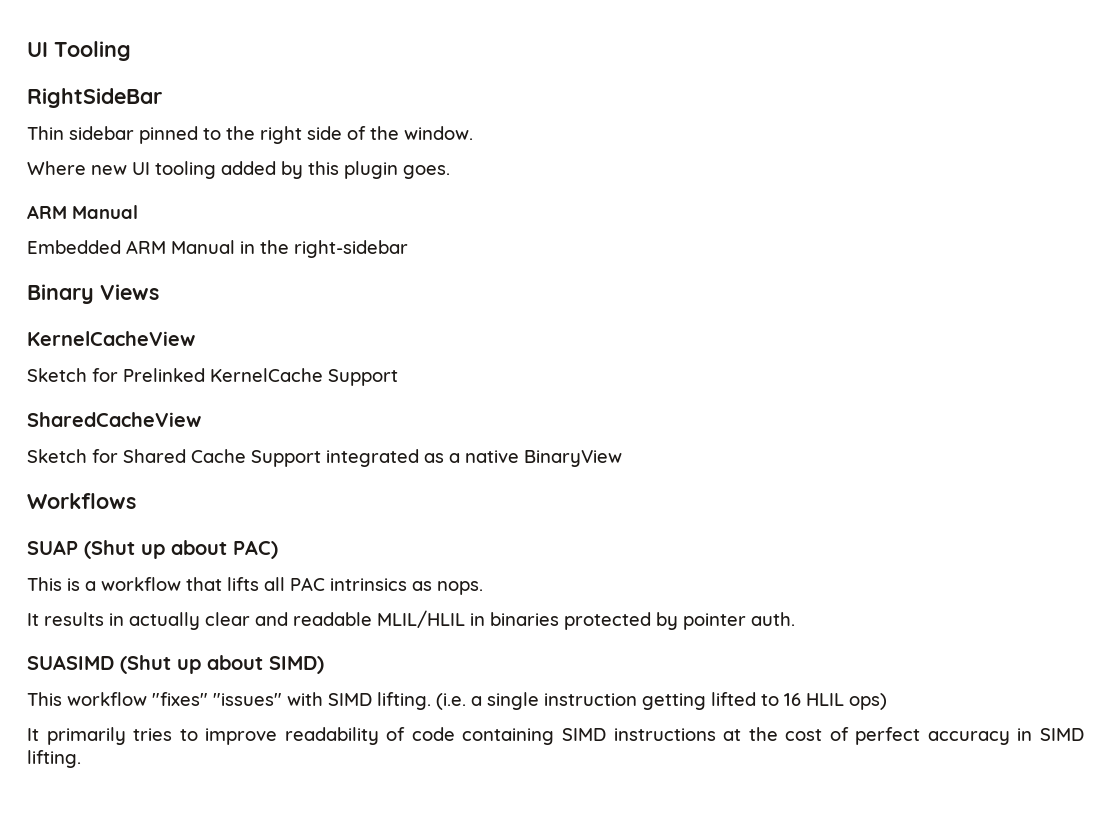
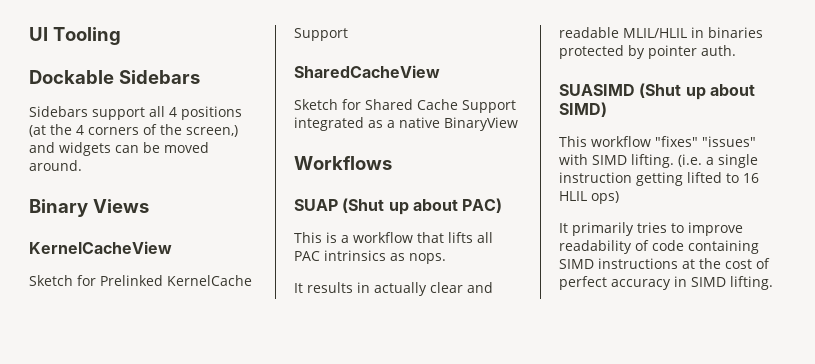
[27,88,162,108] [27,126,473,144] [27,161,450,179] [27,205,138,219] [27,240,408,258] RightSideBar // Thin sidebar pinned to the right side of the window. // Where new UI tooling added by this plugin goes. // ARM Manual // Embedded ARM Manual in the right-sidebar -> [29,70,200,84] [29,106,242,120] [29,124,238,137] [29,142,209,156] [29,160,82,171] Dockable Sidebars // Sidebars support all 4 positions (at the 4 corners of the screen,) and widgets can be moved around.

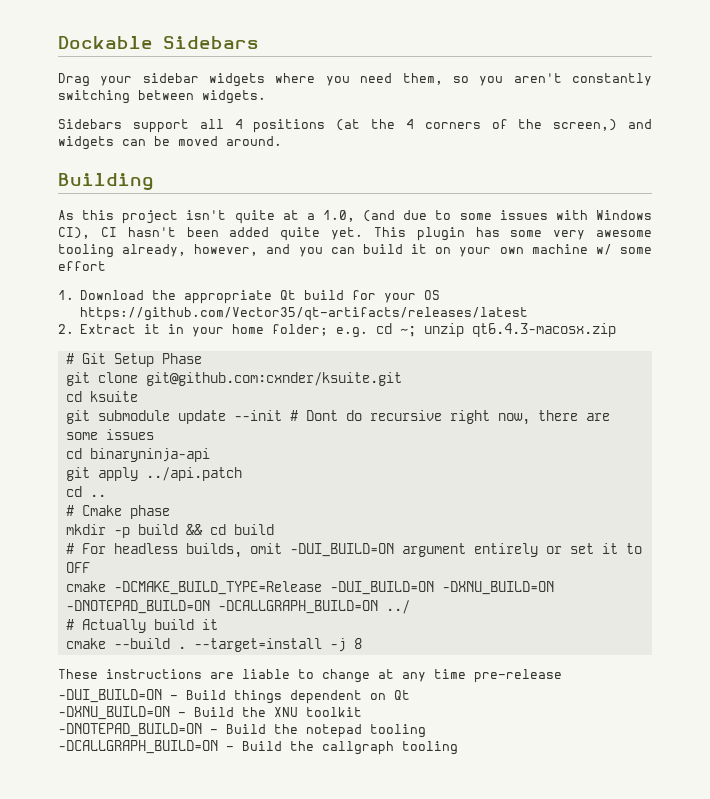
[29,27,121,45] UI Tooling // -> (58, 42) none
(200, 77) none -> [58,73,653,87] [58,90,266,104] // Drag your sidebar widgets where you need them, so you aren't constantly switching between widgets.
[29,199,149,217] [29,241,172,254] [29,275,252,286] [294,28,348,41] [294,65,440,78] [294,99,516,113] [294,117,518,131] [294,156,392,170] [294,198,503,215] [294,232,493,243] [294,250,446,264] [294,282,493,296] [559,27,763,38] [559,45,736,59] [559,83,755,100] [559,102,607,117] [559,136,756,147] [559,154,758,168] [559,172,759,186] [559,191,619,204] [559,222,743,236] [559,240,759,254] [559,258,770,269] [559,276,773,290] Binary Views // KernelCacheView // Sketch for Prelinked KernelCache Support // SharedCacheView // Sketch for Shared Cache Support integrated as a native BinaryView // Workflows // SUAP (Shut up about PAC) // This is a workflow that lifts all PAC intrinsics as nops. // It results in actually clear and readable MLIL/HLIL in binaries protected by pointer auth. // SUASIMD (Shut up about SIMD) // This workflow "fixes" "issues" with SIMD lifting. (i.e. a single instruction getting lifted to 16 HLIL ops) // It primarily tries to improve readability of code containing SIMD instructions at the cost of perfect accuracy in SIMD lifting. -> [58,173,154,191] [58,210,653,224] [58,227,652,241] [58,244,652,258] [58,261,106,271] [58,290,441,304] [80,307,529,321] [58,323,617,338] [65,353,202,367] [65,372,402,386] [65,391,138,402] [65,410,610,425] [65,429,154,440] [65,448,210,462] [65,467,242,481] [65,486,106,497] [65,505,170,519] [65,524,274,538] [65,543,642,558] [65,562,90,573] [65,581,554,595] [65,600,410,614] [65,619,218,633] [65,638,362,652] [58,669,562,683] [58,689,410,704] [58,706,362,720] [58,723,426,738] [58,740,458,755] Building // As this project isn't quite at a 1.0, (and due to some issues with Windows CI), CI hasn't been added quite yet. This plugin has some very awesome tooling already, however, and you can build it on your own machine w/ some effort // 1. Download the appropriate Qt build for your OS https://github.com/Vector35/qt-artifacts/releases/latest // 2. Extract it in your home folder; e.g. cd ~; unzip qt6.4.3-macosx.zip // # Git Setup Phase // git clone git@github.com:cxnder/ksuite.git // cd ksuite // git submodule update --init # Dont do recursive right now, there are some issues // cd binaryninja-api // git apply ../api.patch // cd .. // # Cmake phase // mkdir -p build && cd build // # For headless builds, omit -DUI_BUILD=ON argument entirely or set it to OFF // cmake -DCMAKE_BUILD_TYPE=Release -DUI_BUILD=ON -DXNU_BUILD=ON -DNOTEPAD_BUILD=ON -DCALLGRAPH_BUILD=ON ../ // # Actually build it // cmake --build . --target=install -j 8 // These instructions are liable to change at any time pre-release // -DUI_BUILD=ON - Build things dependent on Qt // -DXNU_BUILD=ON - Build the XNU toolkit // -DNOTEPAD_BUILD=ON - Build the notepad tooling // -DCALLGRAPH_BUILD=ON - Build the callgraph tooling

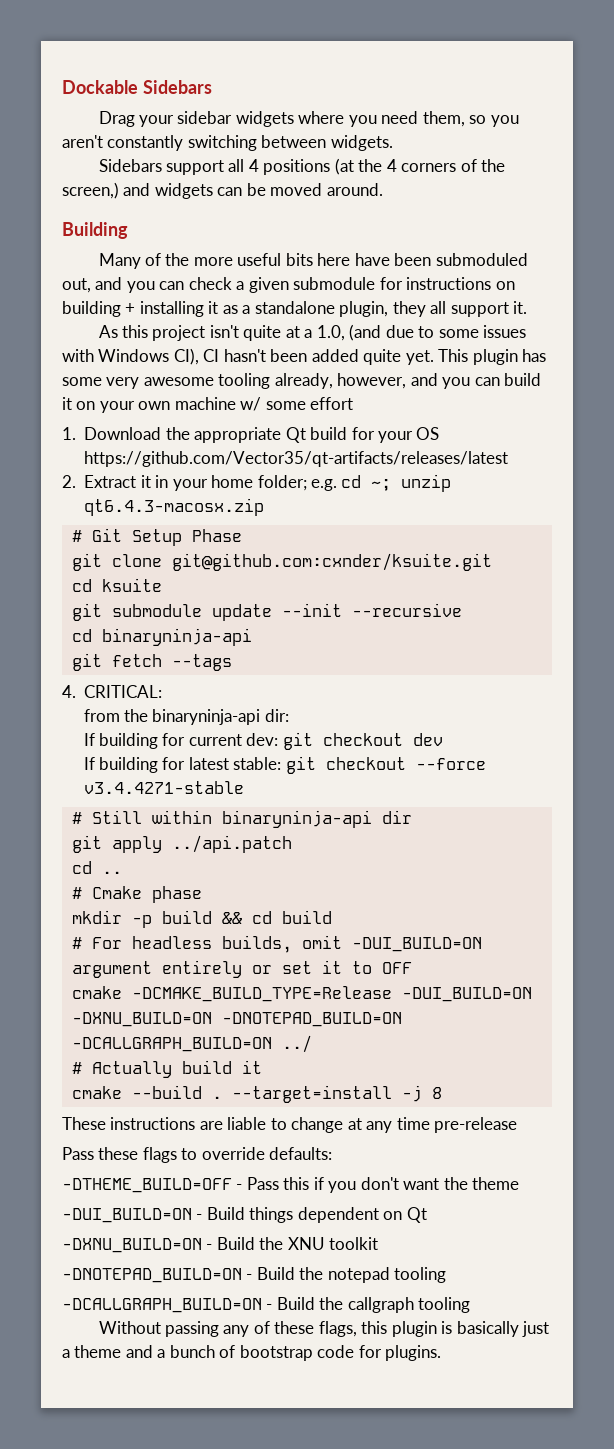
(154, 182) none -> [98,253,528,269] [62,277,515,293] [62,301,528,317] // Many of the more useful bits here have been submoduled out, and you can check a given submodule for instructions on building + installing it as a standalone plugin, they all support it.
[289,410,610,425] [65,429,154,440] [65,448,210,462] # Dont do recursive right now, there are some issues // cd binaryninja-api -> [351,603,462,617] [71,628,252,646] [71,653,232,671] [62,685,163,698] [83,709,289,725] [83,732,443,750] [83,756,486,774] [83,781,244,794] [71,810,412,828] --recursive // cd binaryninja-api // git fetch --tags // 4. CRITICAL: // from the binaryninja-api dir: // If building for current dev: git checkout dev // If building for latest stable: git checkout --force v3.4.4271-stable // # Still within binaryninja-api dir
(562, 676) none -> [62,1147,333,1163] [62,1177,520,1193] // Pass these flags to override defaults: // -DTHEME_BUILD=OFF - Pass this if you don't want the theme
(458, 748) none -> [98,1321,550,1337] [62,1345,442,1361] // Without passing any of these flags, this plugin is basically just a theme and a bunch of bootstrap code for plugins.

